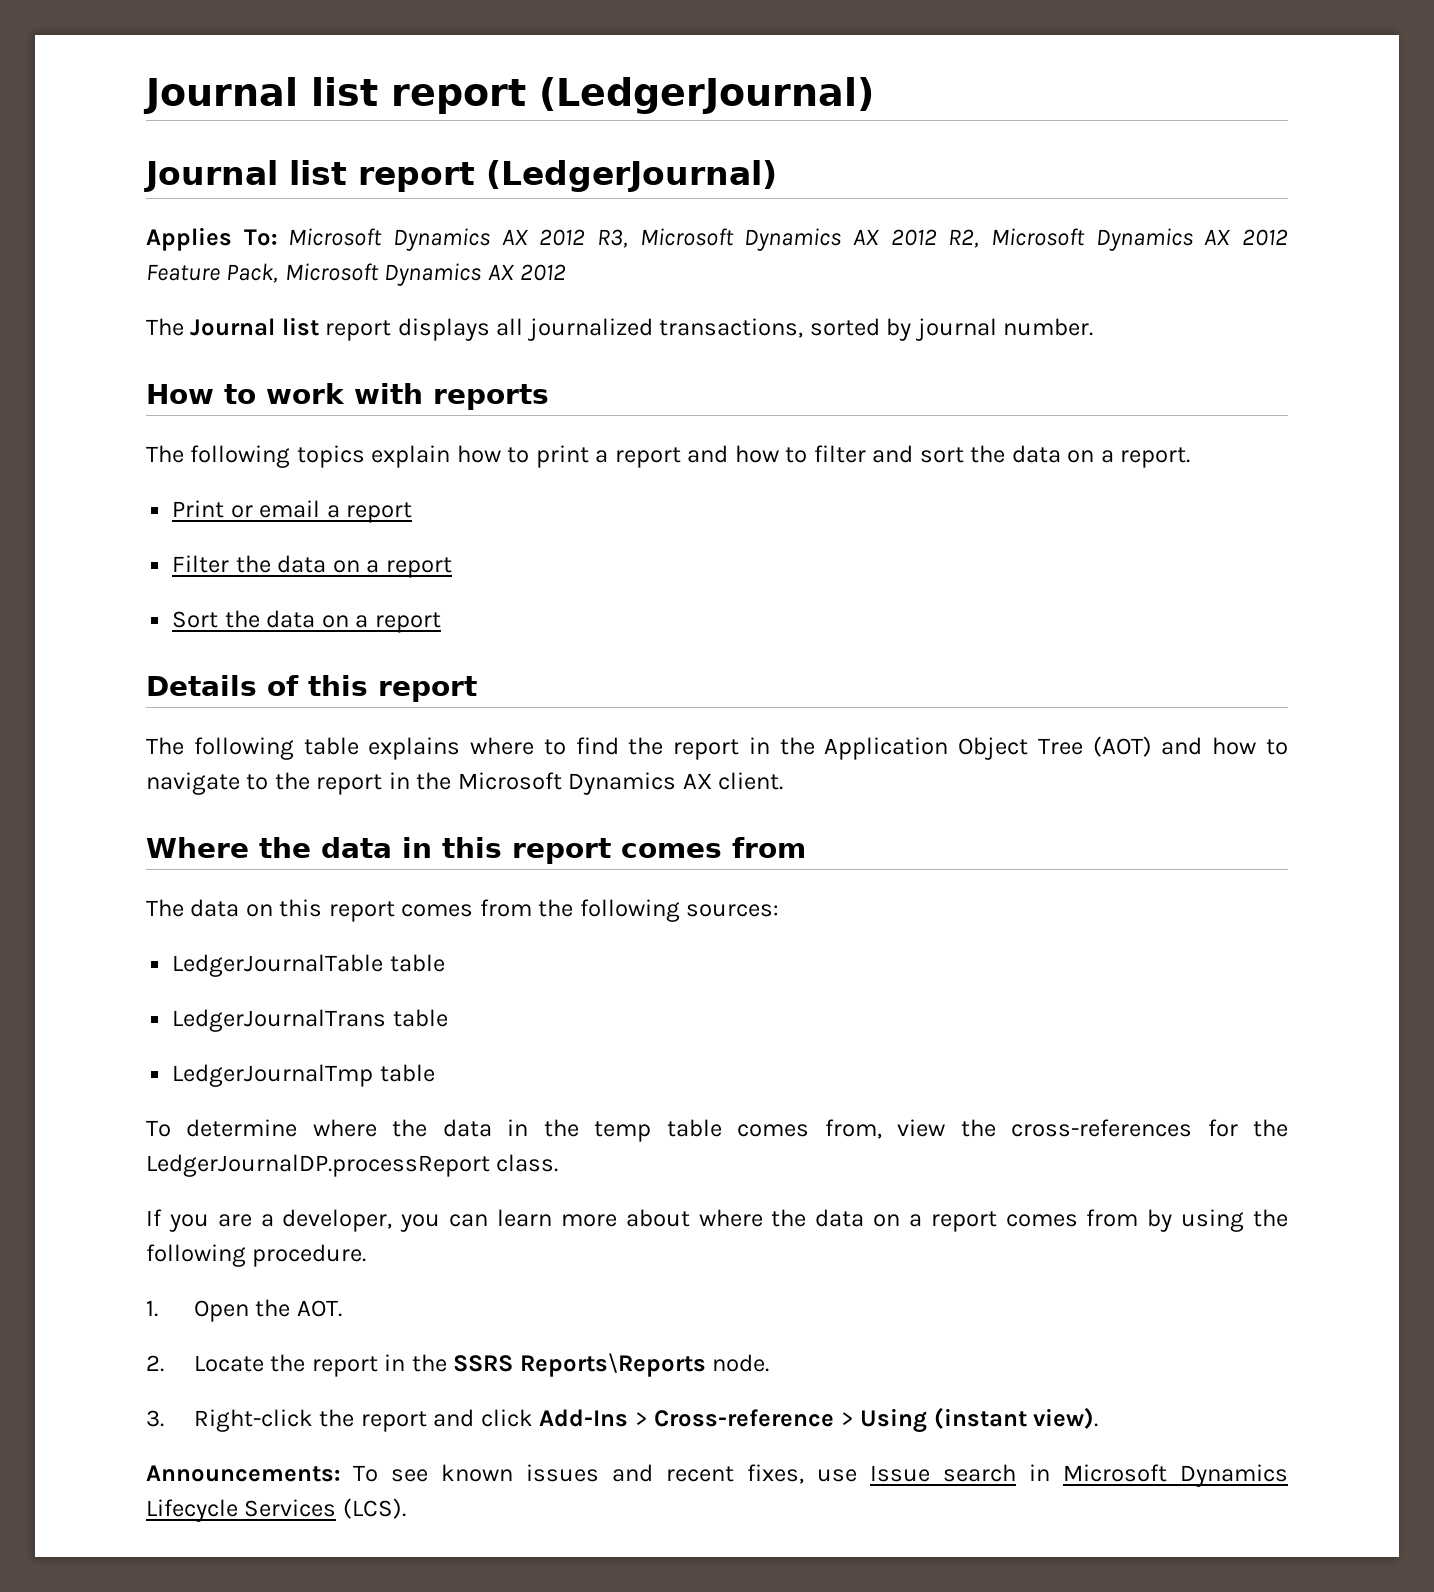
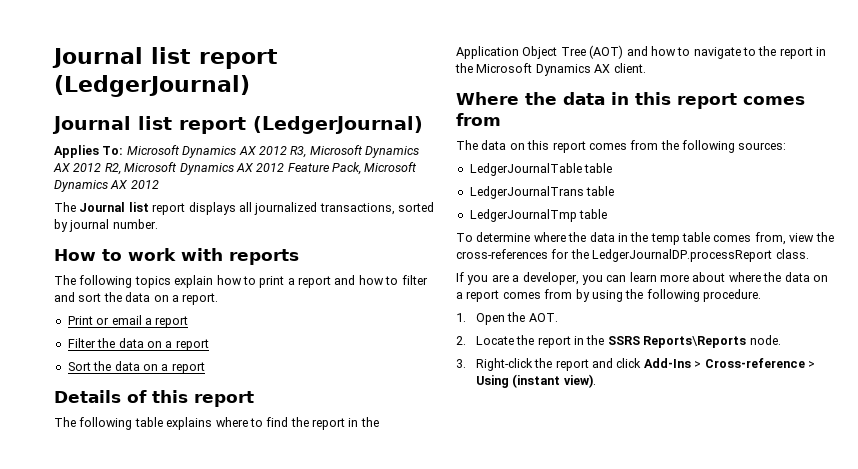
[146,1464,1288,1487] [146,1498,406,1522] // Announcements: To see known issues and recent fixes, use Issue search in Microsoft Dynamics Lifecycle Services (LCS). -> (596, 381) none

